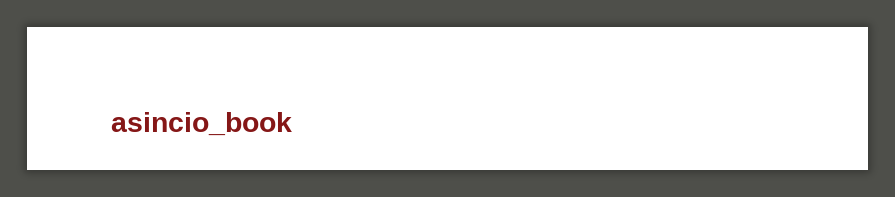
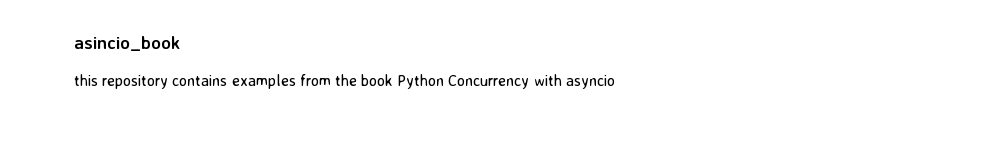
(292, 124) none -> [74,74,615,89] // this repository contains examples from the book Python Concurrency with asyncio

